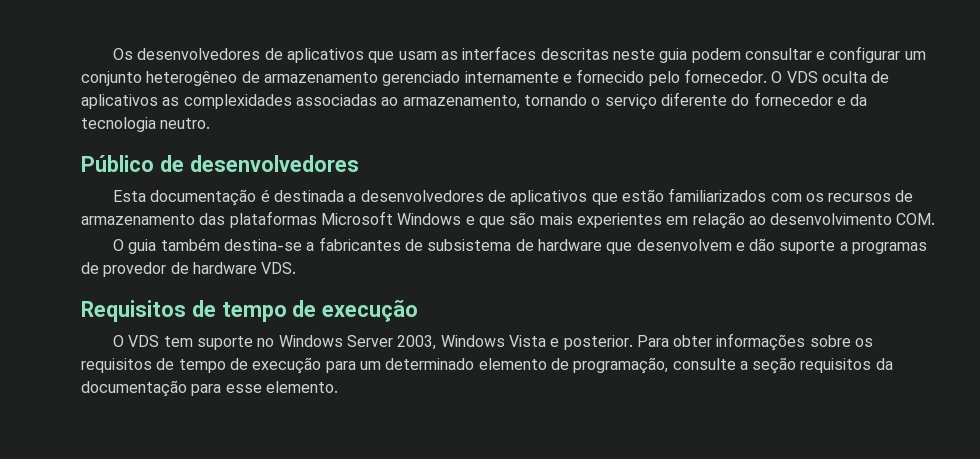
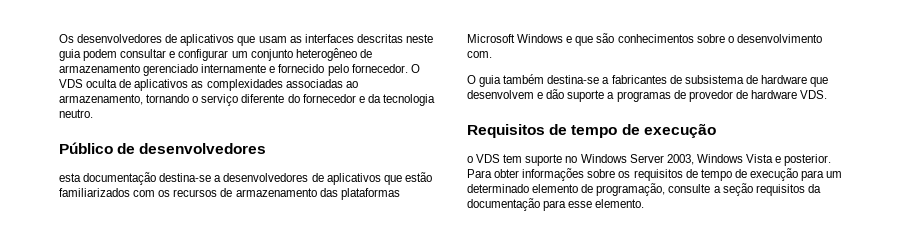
[112,189,344,206] Esta documentação é destinada -> [59,172,212,185] esta documentação destina-se
[539,212,936,229] mais experientes em relação ao desenvolvimento COM. -> [617,34,822,43] [467,51,492,58] conhecimentos sobre o desenvolvimento com.
[112,335,124,347] O -> [467,156,473,163] o

